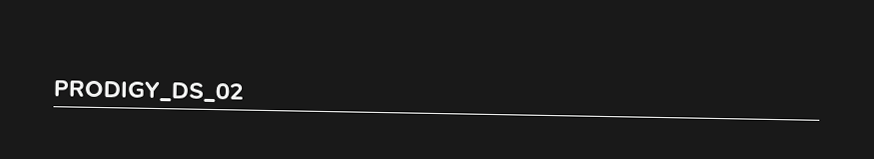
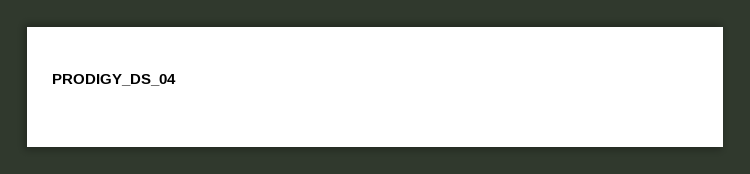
[53,80,244,103] PRODIGY_DS_02 -> [52,74,176,86] PRODIGY_DS_04

